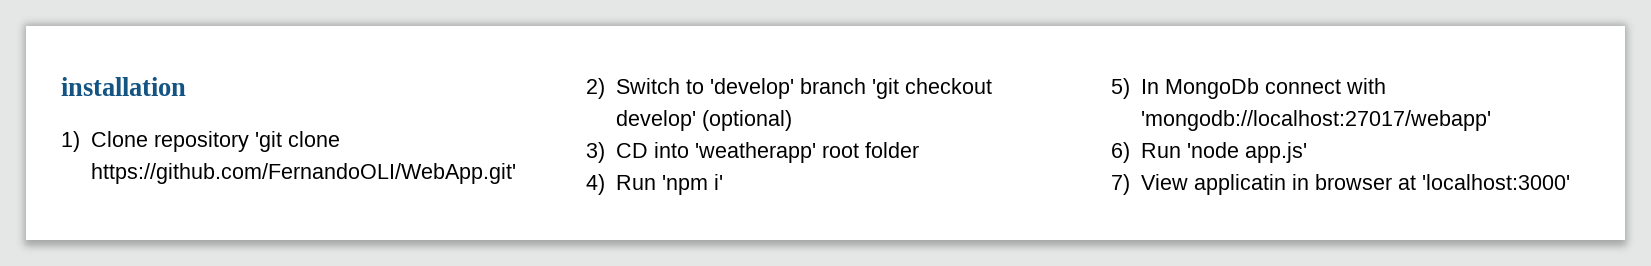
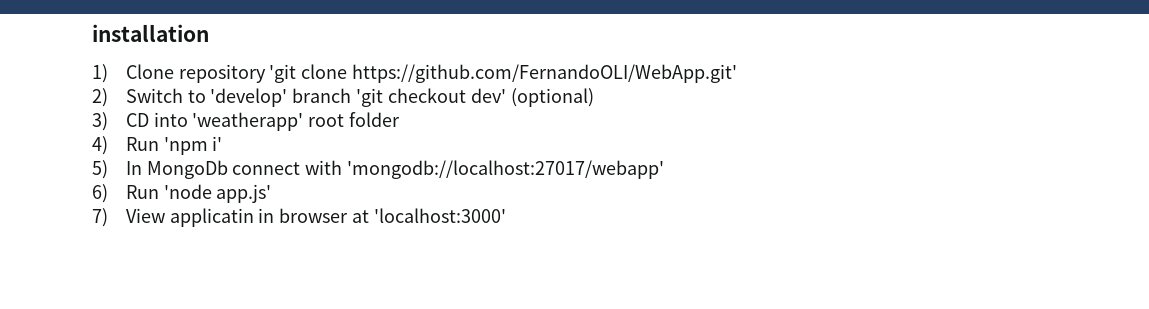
[616,110,697,131] develop' -> [470,88,506,103] dev'

